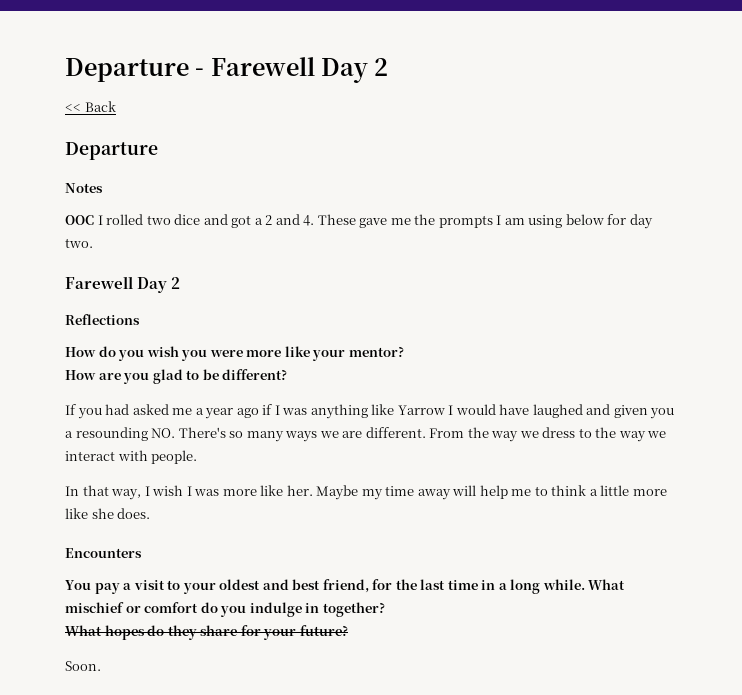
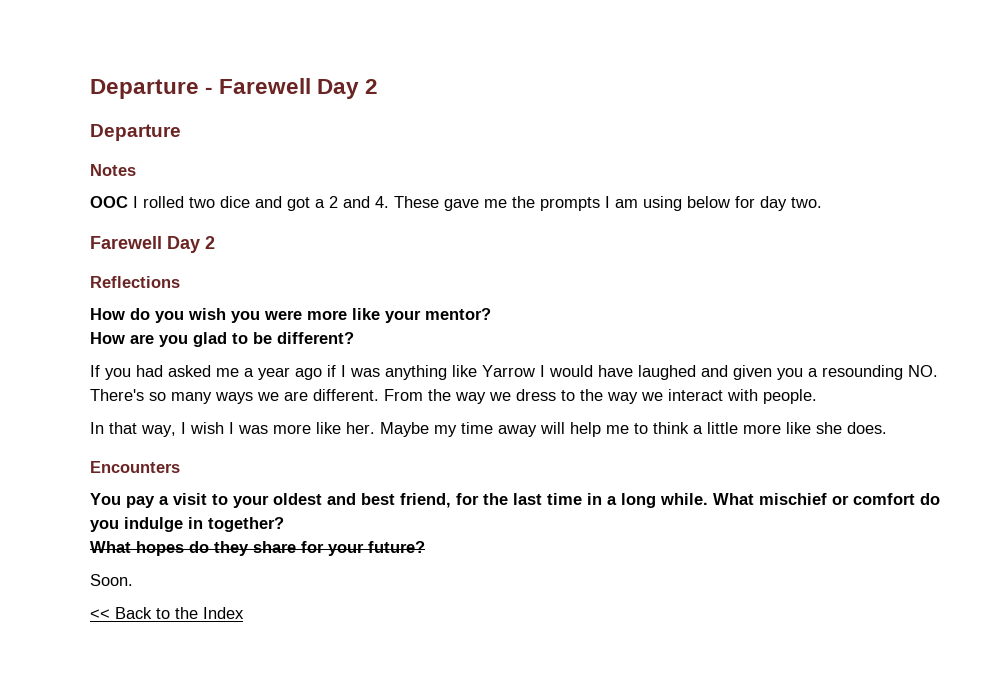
[65,101,116,112] // << Back -> (379, 86) none
(101, 666) none -> [90,607,244,619] // << Back to the Index

